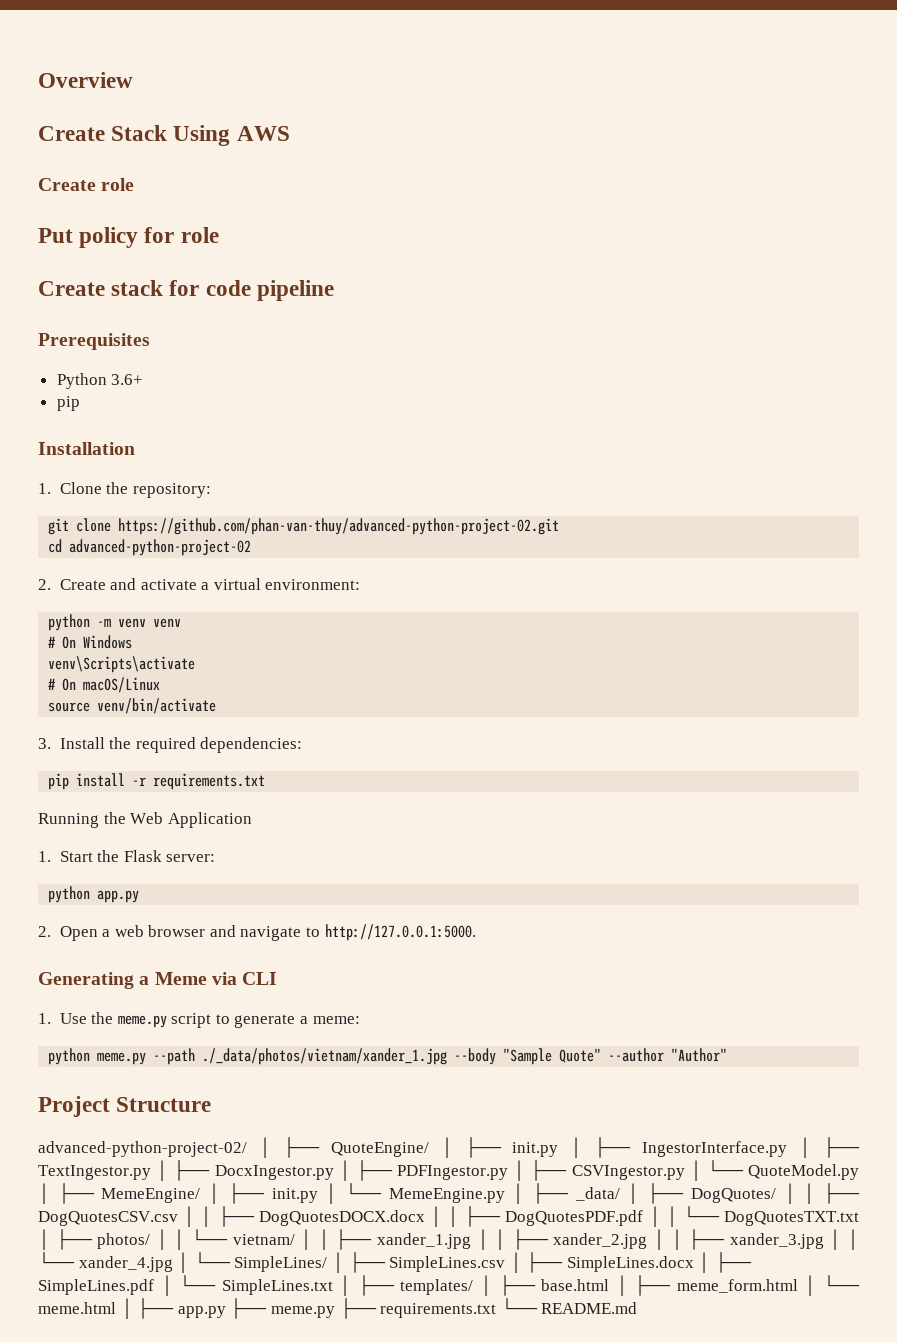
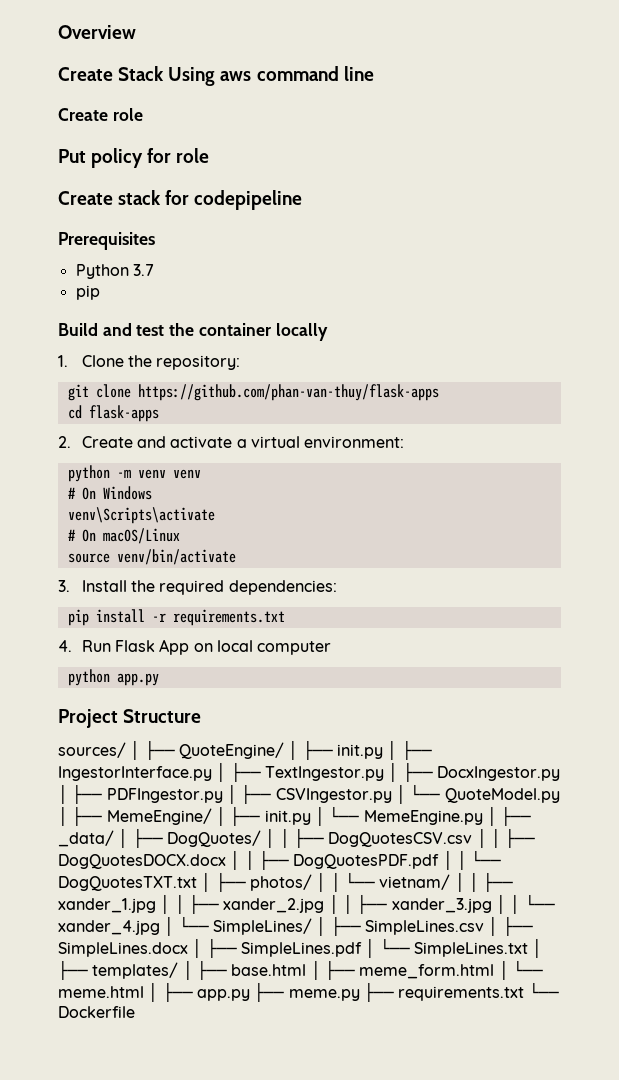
[236,126,290,141] AWS -> [220,66,374,81] aws command line
[205,280,334,301] code pipeline -> [194,190,303,210] codepipeline
[111,374,144,385] 3.6+ -> [132,264,154,276] 3.7
[38,442,135,455] Installation -> [58,323,328,341] Build and test the container locally
[118,518,560,535] https://github.com/phan-van-thuy/advanced-python-project-02.git -> [137,384,439,401] https://github.com/phan-van-thuy/flask-apps
[69,539,252,556] advanced-python-project-02 -> [88,405,159,422] flask-apps
[38,812,252,828] [38,850,216,862] [48,886,140,903] [38,924,476,941] [38,972,278,989] [38,1012,360,1028] [48,1048,728,1065] Running the Web Application // 1. Start the Flask server: // python app.py // 2. Open a web browser and navigate to http://127.0.0.1:5000. // Generating a Meme via CLI // 1. Use the meme.py script to generate a meme: // python meme.py --path ./_data/photos/vietnam/xander_1.jpg --body "Sample Quote" --author "Author" -> [58,639,332,655] [67,669,159,686] 4. Run Flask App on local computer // python app.py
[38,1141,247,1157] advanced-python-project-02/ -> [58,742,126,758] sources/
[541,1302,638,1314] README.md -> [58,1006,135,1018] Dockerfile

